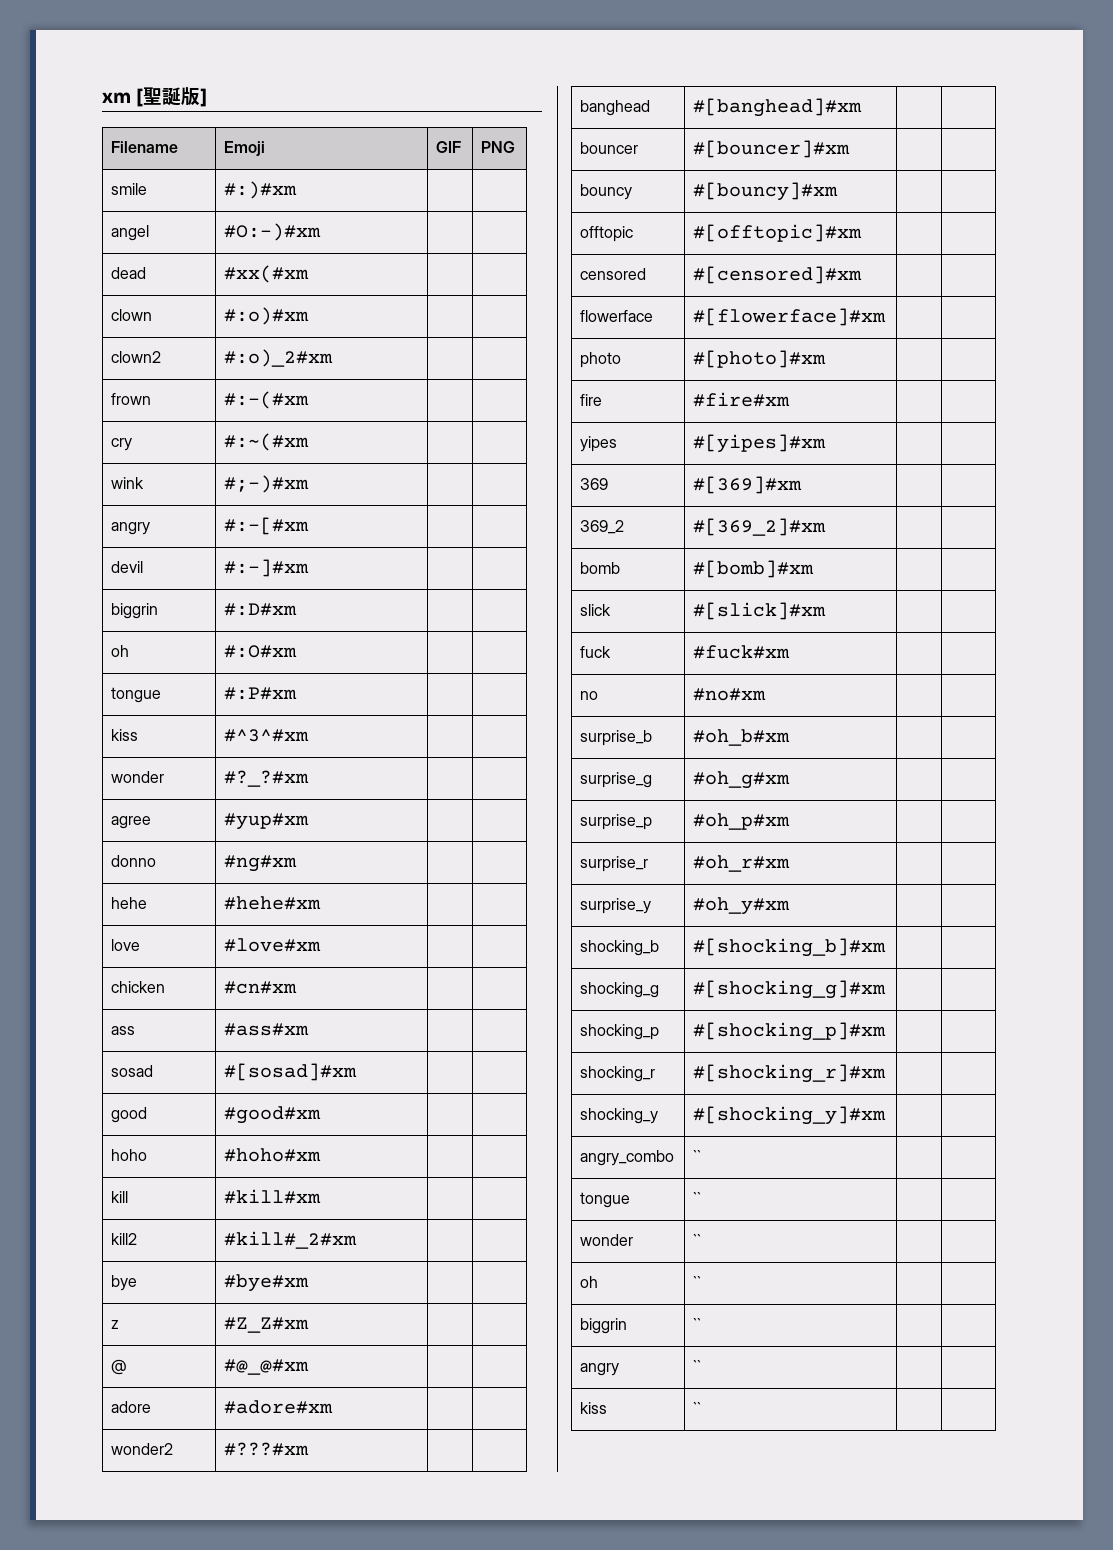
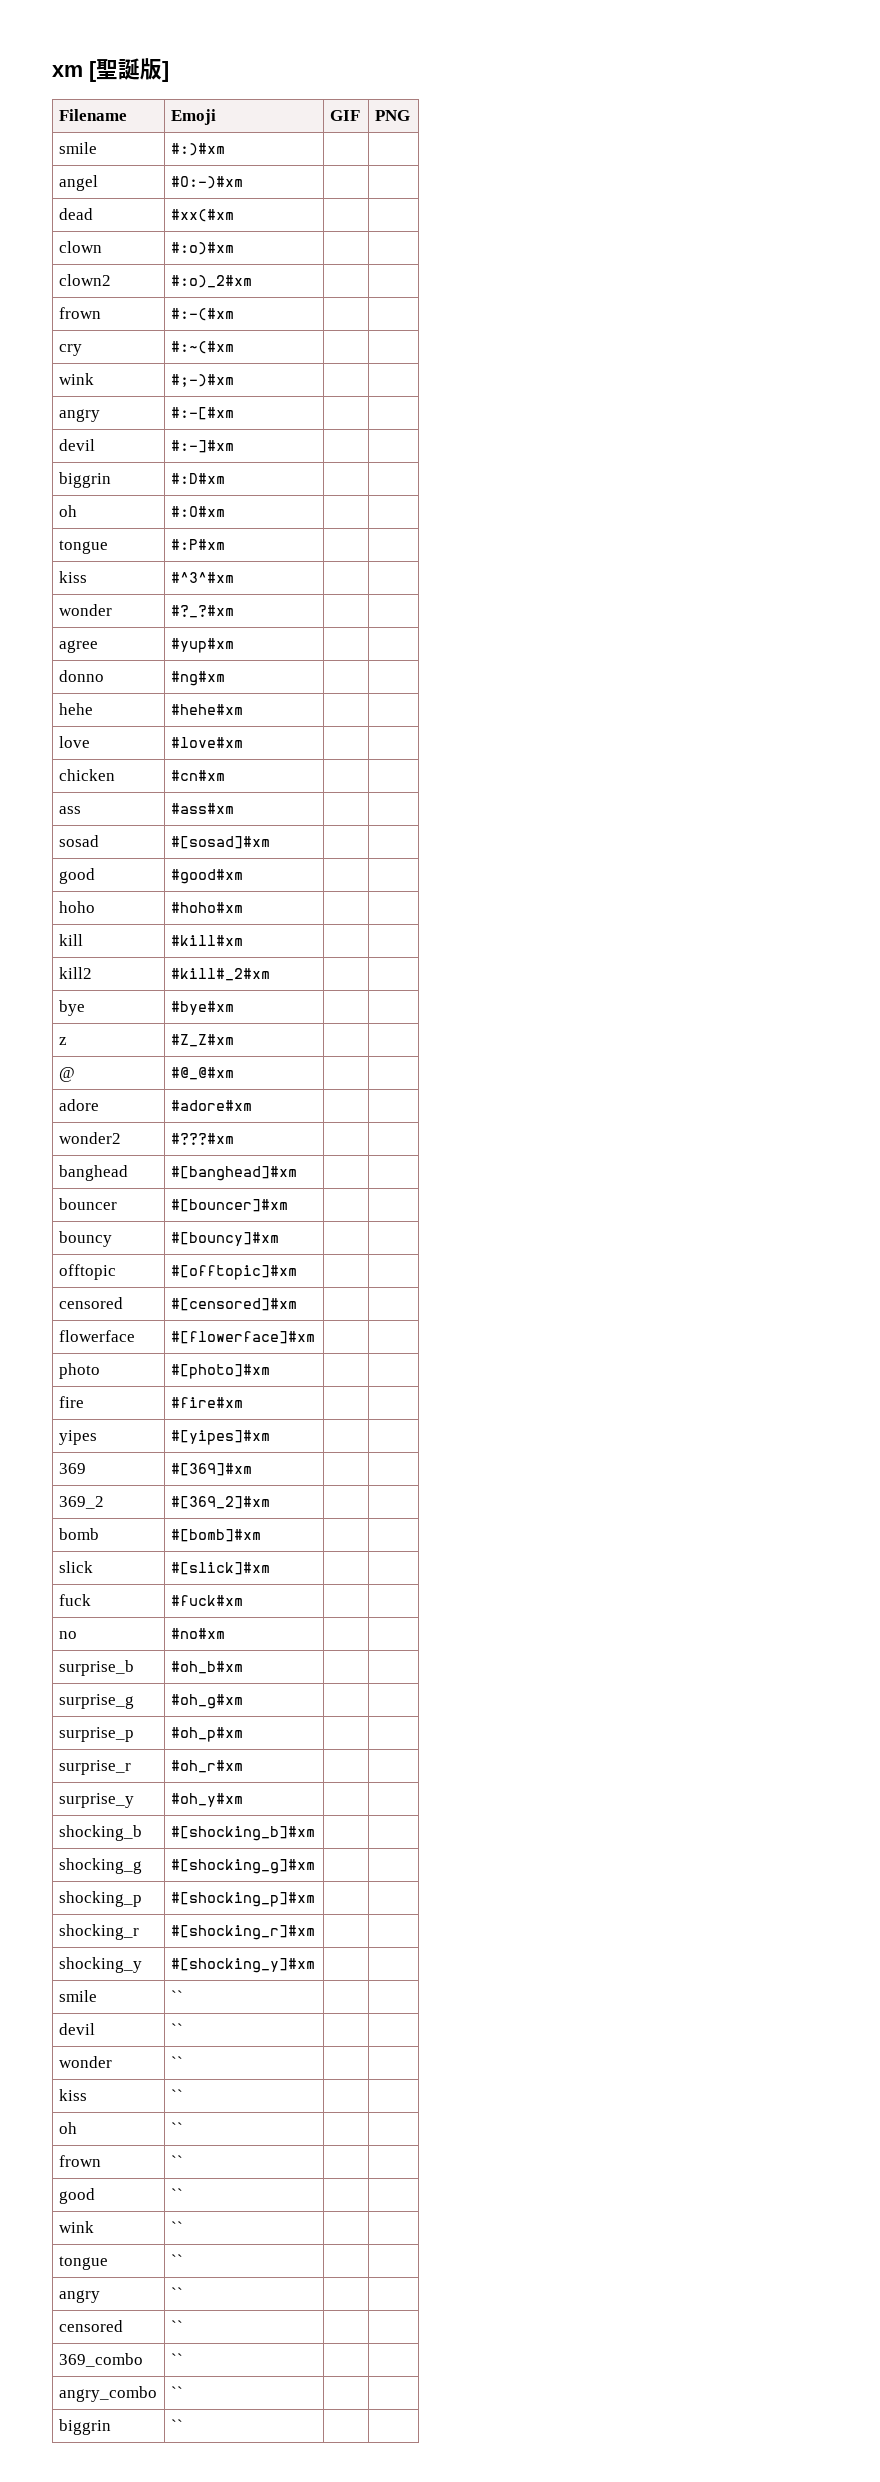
[580,1150,675,1166] angry_combo -> [58,1990,97,2002] [170,1990,183,2002] [58,2023,95,2035] [170,2023,183,2035] [58,2056,112,2068] [170,2056,183,2068] [58,2089,87,2101] [170,2089,183,2101] [58,2122,77,2134] [170,2122,183,2134] [58,2155,101,2167] [170,2155,183,2167] [58,2188,95,2204] [170,2188,183,2200] [58,2221,94,2233] smile | `` | | // devil | `` | | // wonder | `` | | // kiss | `` | | // oh | `` | | // frown | `` | | // good | `` | | // wink
[580,1234,634,1246] [693,1234,702,1246] [580,1276,599,1288] wonder | `` | | // oh -> [58,2290,100,2303] [170,2287,183,2299] [58,2320,123,2332] [170,2320,183,2332] [58,2353,143,2367] [170,2353,183,2365] [58,2386,157,2402] angry | `` | | // censored | `` | | // 369_combo | `` | | // angry_combo
[580,1363,620,1376] [693,1360,702,1372] [580,1402,608,1414] [693,1402,702,1414] // angry | `` | | // kiss | `` | | -> (183, 2425) none

